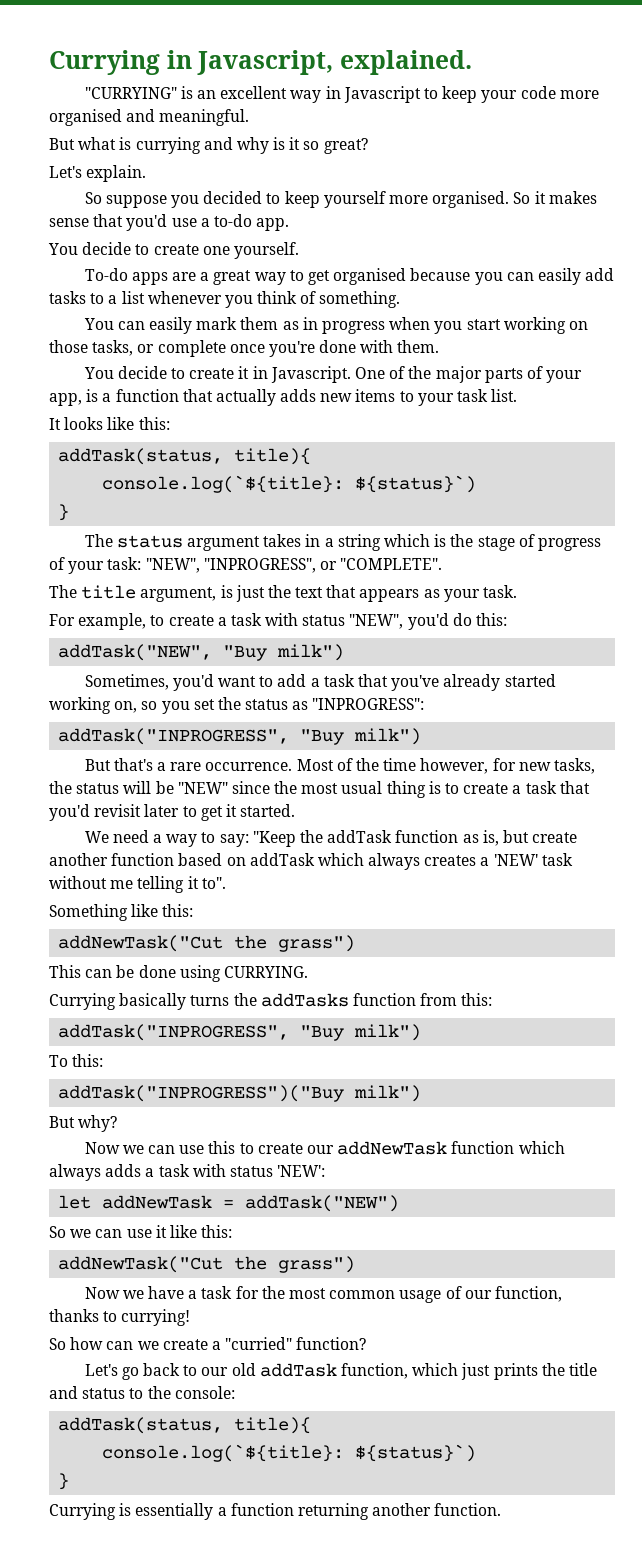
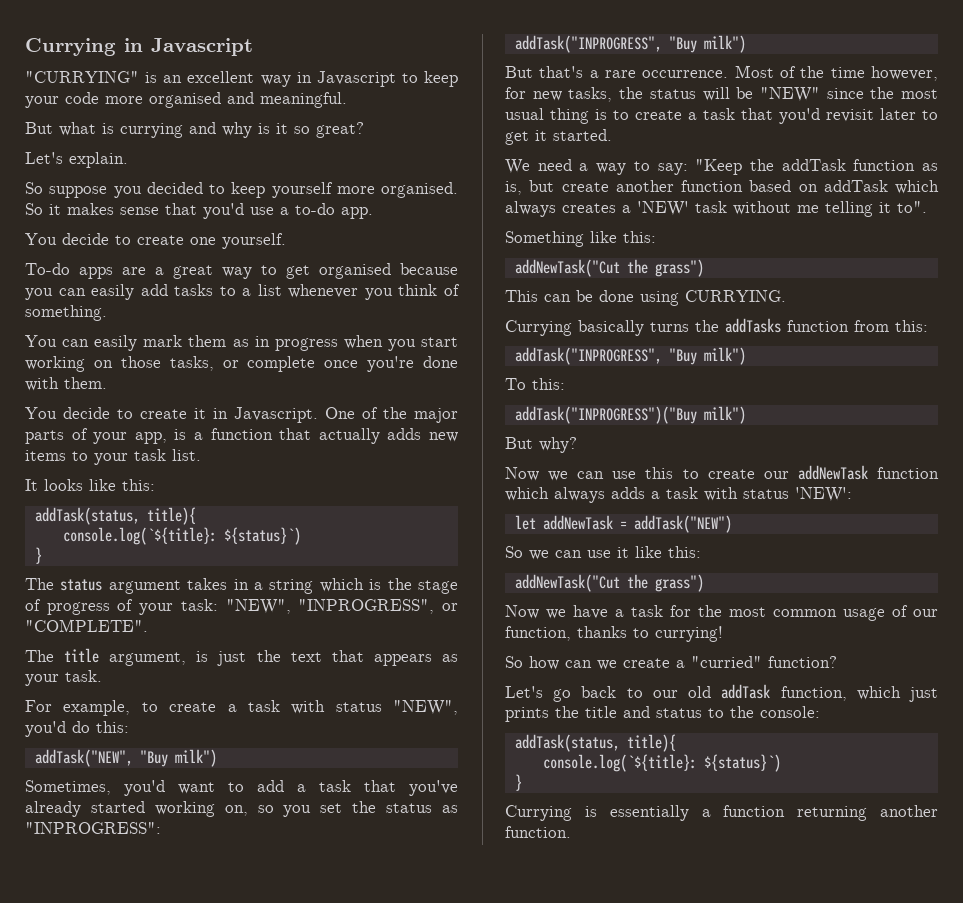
[197,50,472,75] Javascript, explained. -> [151,38,253,56] Javascript

